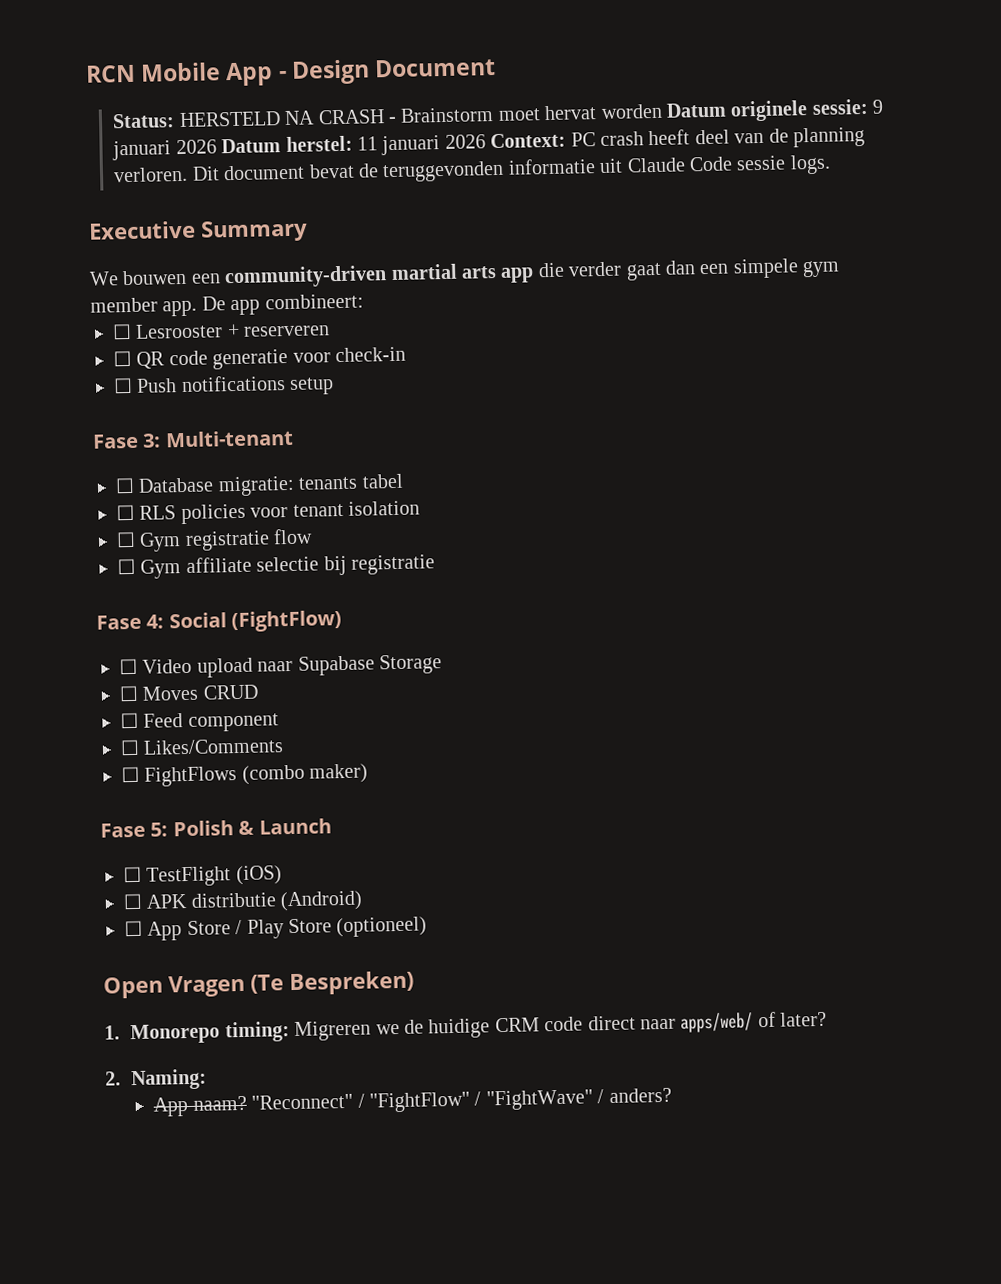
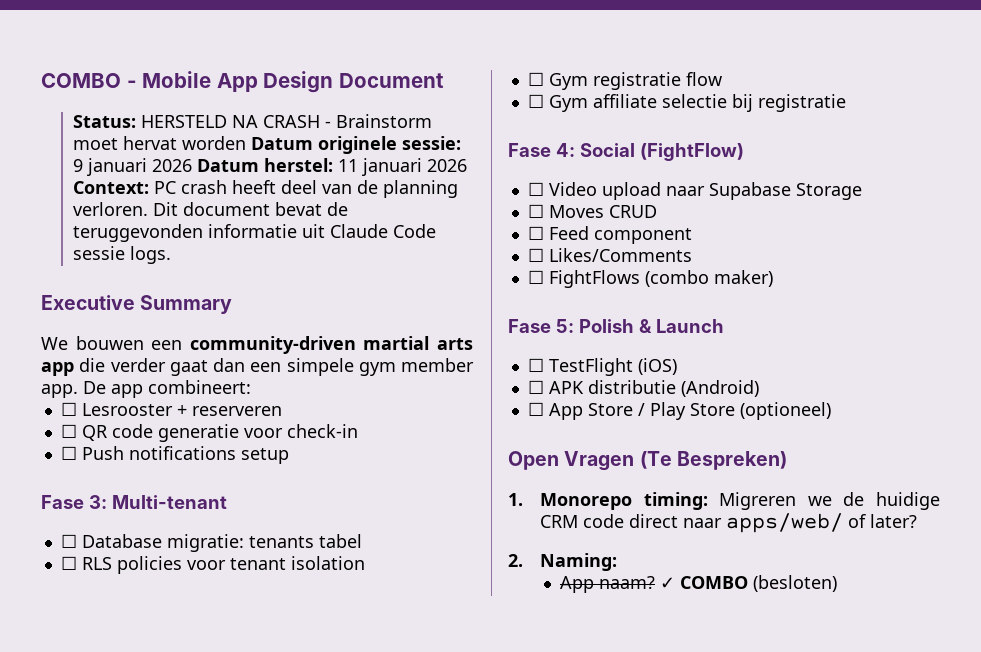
[85,64,136,83] RCN -> [41,73,137,88] COMBO -
[278,70,287,80] - -> (258, 82) none
[251,1087,672,1113] "Reconnect" / "FightFlow" / "FightWave" / anders? -> [659,575,837,592] ✓ COMBO (besloten)

